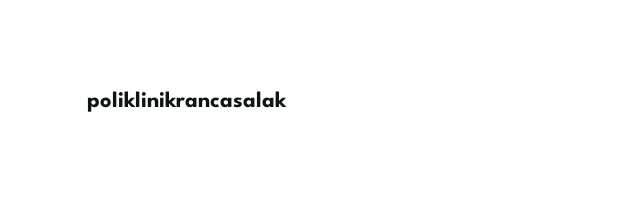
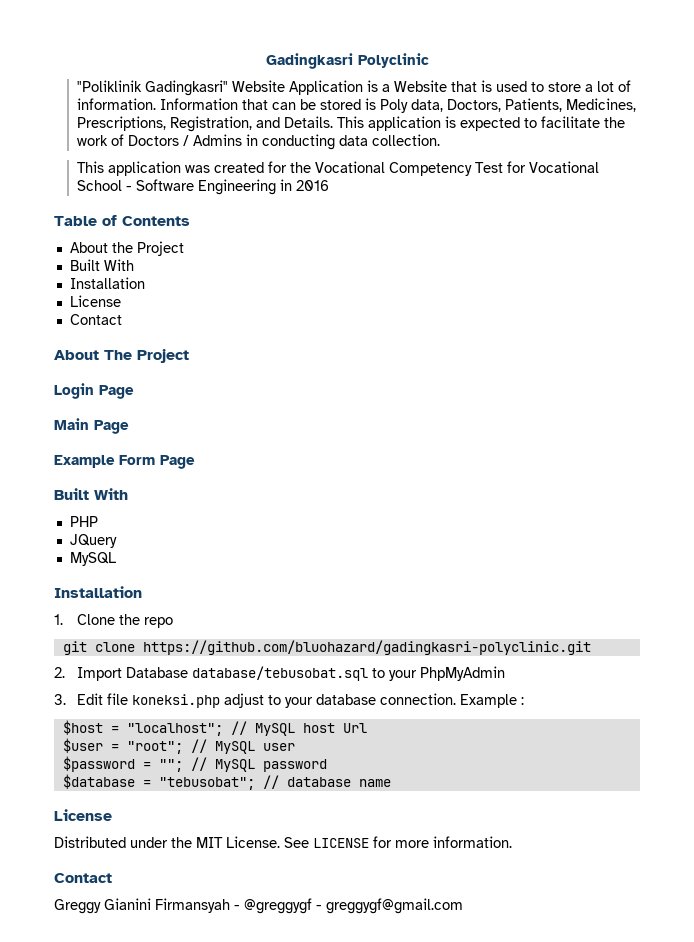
[87,91,287,112] poliklinikrancasalak -> [265,53,429,69] [77,80,632,96] [77,98,637,113] [77,116,626,132] [77,134,441,150] [77,161,600,176] [77,179,330,195] [54,215,190,226] [69,241,184,256] [69,259,134,271] [69,277,145,289] [69,295,121,307] [69,314,122,325] [54,349,189,363] [54,383,134,399] [54,418,129,434] [54,455,195,469] [54,488,128,500] [69,516,98,527] [69,534,117,548] [69,552,116,566] [54,586,142,598] [54,614,174,628] [62,640,591,655] [54,666,506,681] [54,693,525,708] [62,720,367,736] [62,738,295,754] [62,756,327,772] [62,774,391,790] [54,809,112,821] [54,836,512,848] [54,873,112,883] [54,898,463,914] Gadingkasri Polyclinic // "Poliklinik Gadingkasri" Website Application is a Website that is used to store a lot of information. Information that can be stored is Poly data, Doctors, Patients, Medicines, Prescriptions, Registration, and Details. This application is expected to facilitate the work of Doctors / Admins in conducting data collection. // This application was created for the Vocational Competency Test for Vocational School - Software Engineering in 2016 // Table of Contents // About the Project // Built With // Installation // License // Contact // About The Project // Login Page // Main Page // Example Form Page // Built With // PHP // JQuery // MySQL // Installation // 1. Clone the repo // git clone https://github.com/bluohazard/gadingkasri-polyclinic.git // 2. Import Database database/tebusobat.sql to your PhpMyAdmin // 3. Edit file koneksi.php adjust to your database connection. Example : // $host = "localhost"; // MySQL host Url // $user = "root"; // MySQL user // $password = ""; // MySQL password // $database = "tebusobat"; // database name // License // Distributed under the MIT License. See LICENSE for more information. // Contact // Greggy Gianini Firmansyah - @greggygf - greggygf@gmail.com

